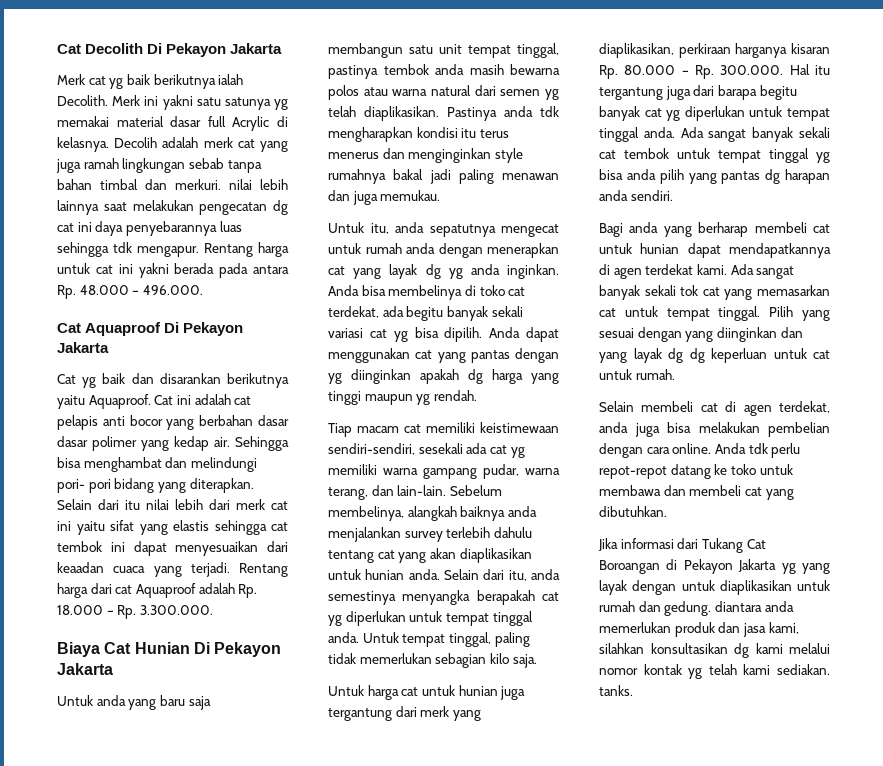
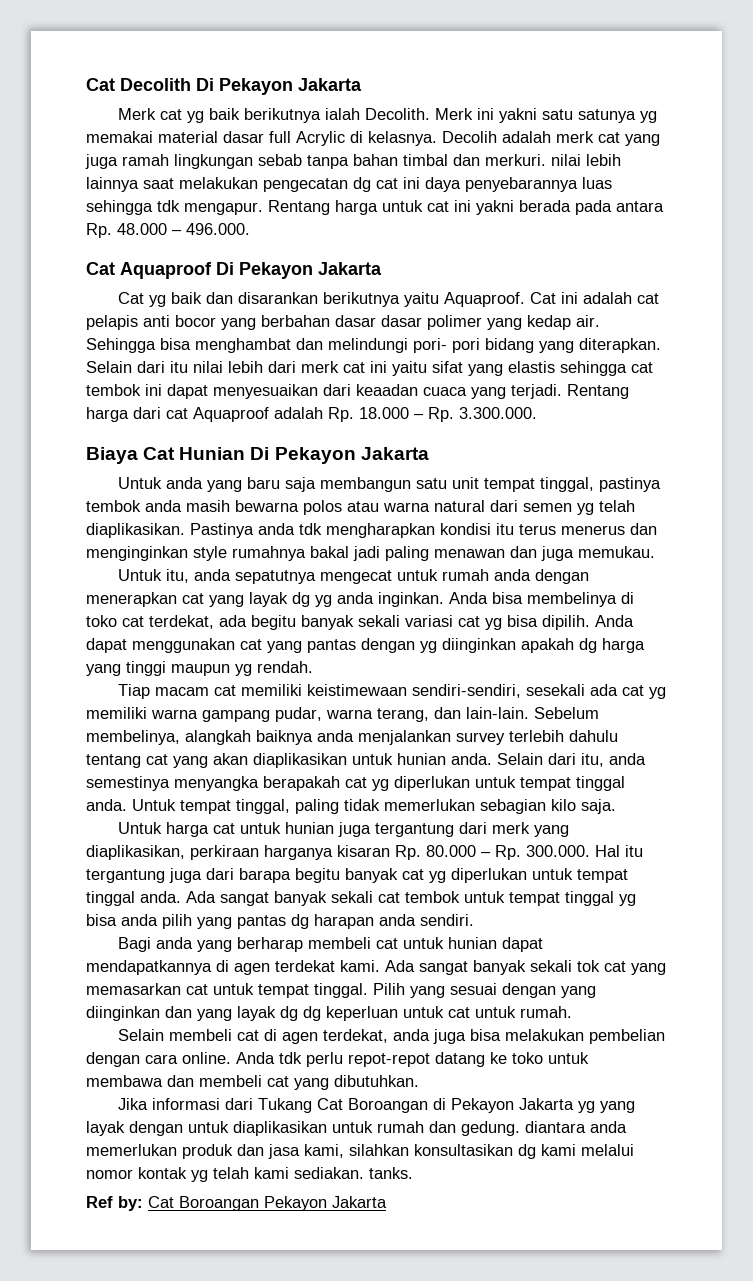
(633, 690) none -> [86,1196,387,1211] // Ref by: Cat Boroangan Pekayon Jakarta

